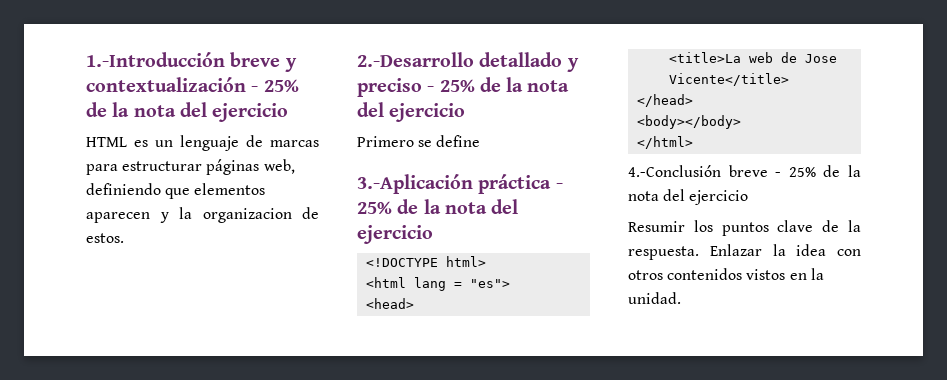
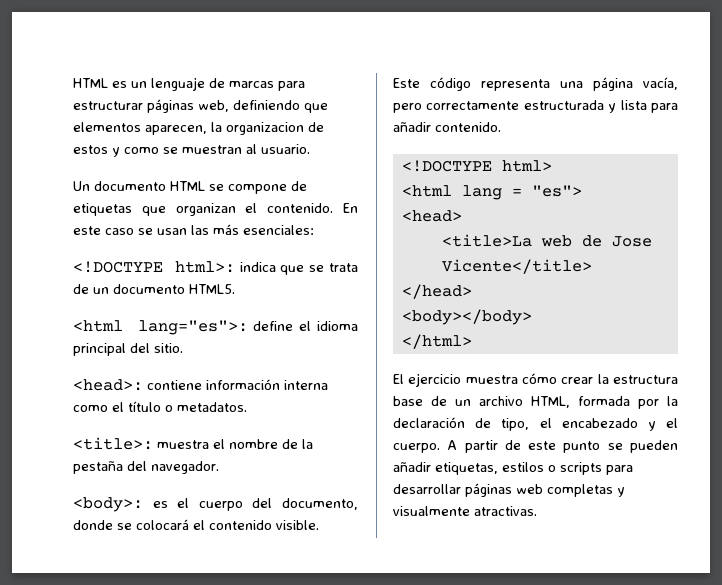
[86,52,297,72] [86,77,299,92] [86,102,289,122] 1.-Introducción breve y contextualización - 25% de la nota del ejercicio // -> (73, 83) none
[86,212,169,223] aparecen y -> [145,125,207,135] aparecen,
[86,233,124,243] [357,52,579,72] [357,77,570,97] [357,102,466,122] [357,135,481,147] [357,174,563,194] [357,199,519,214] [357,225,433,244] estos. // 2.-Desarrollo detallado y preciso - 25% de la nota del ejercicio // Primero se define // 3.-Aplicación práctica - 25% de la nota del ejercicio -> [73,144,310,157] [73,181,307,194] [73,203,359,216] [73,224,314,235] [73,261,358,275] [73,284,235,294] [73,320,358,335] [73,343,183,356] [73,379,328,391] [73,401,247,412] [73,437,313,450] [73,461,219,474] [73,497,358,512] [73,519,319,530] [393,77,678,91] [393,100,678,113] [393,122,501,132] estos y como se muestran al usuario. // Un documento HTML se compone de etiquetas que organizan el contenido. En este caso se usan las más esenciales: // <!DOCTYPE html>: indica que se trata de un documento HTML5. // <html lang="es">: define el idioma principal del sitio. // <head>: contiene información interna como el título o metadatos. // <title>: muestra el nombre de la pestaña del navegador. // <body>: es el cuerpo del documento, donde se colocará el contenido visible. // Este código representa una página vacía, pero correctamente estructurada y lista para añadir contenido.
[628,165,861,177] [628,189,749,205] [628,220,861,236] [628,244,861,260] [628,268,824,280] [628,292,681,304] 4.-Conclusión breve - 25% de la nota del ejercicio // Resumir los puntos clave de la respuesta. Enlazar la idea con otros contenidos vistos en la unidad. -> [393,373,678,387] [393,396,678,409] [393,417,678,431] [393,440,678,453] [393,462,633,475] [393,483,625,497] [393,506,537,516] El ejercicio muestra cómo crear la estructura base de un archivo HTML, formada por la declaración de tipo, el encabezado y el cuerpo. A partir de este punto se pueden añadir etiquetas, estilos o scripts para desarrollar páginas web completas y visualmente atractivas.

